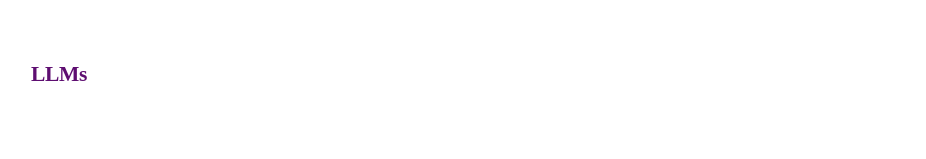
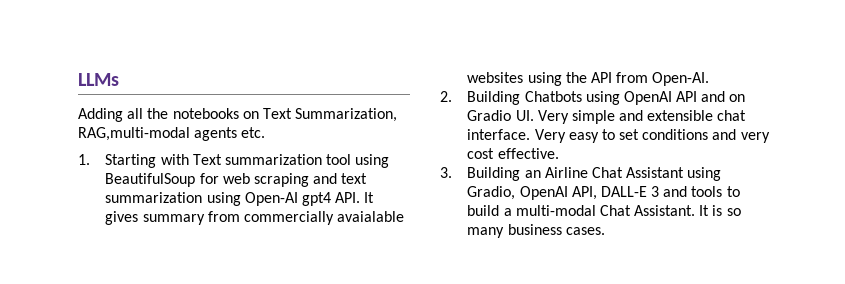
(87, 74) none -> [78,108,398,122] [78,127,266,141] [78,154,390,168] [105,173,368,187] [105,192,375,206] [105,211,405,225] [467,72,710,86] [440,91,746,105] [467,110,747,124] [467,129,770,143] [467,148,559,159] [440,167,722,181] [467,186,740,200] [467,205,741,216] [467,224,605,238] // Adding all the notebooks on Text Summarization, RAG,multi-modal agents etc. // 1. Starting with Text summarization tool using BeautifulSoup for web scraping and text summarization using Open-AI gpt4 API. It gives summary from commercially avaialable websites using the API from Open-AI. // 2. Building Chatbots using OpenAI API and on Gradio UI. Very simple and extensible chat interface. Very easy to set conditions and very cost effective. // 3. Building an Airline Chat Assistant using Gradio, OpenAI API, DALL-E 3 and tools to build a multi-modal Chat Assistant. It is so many business cases.

